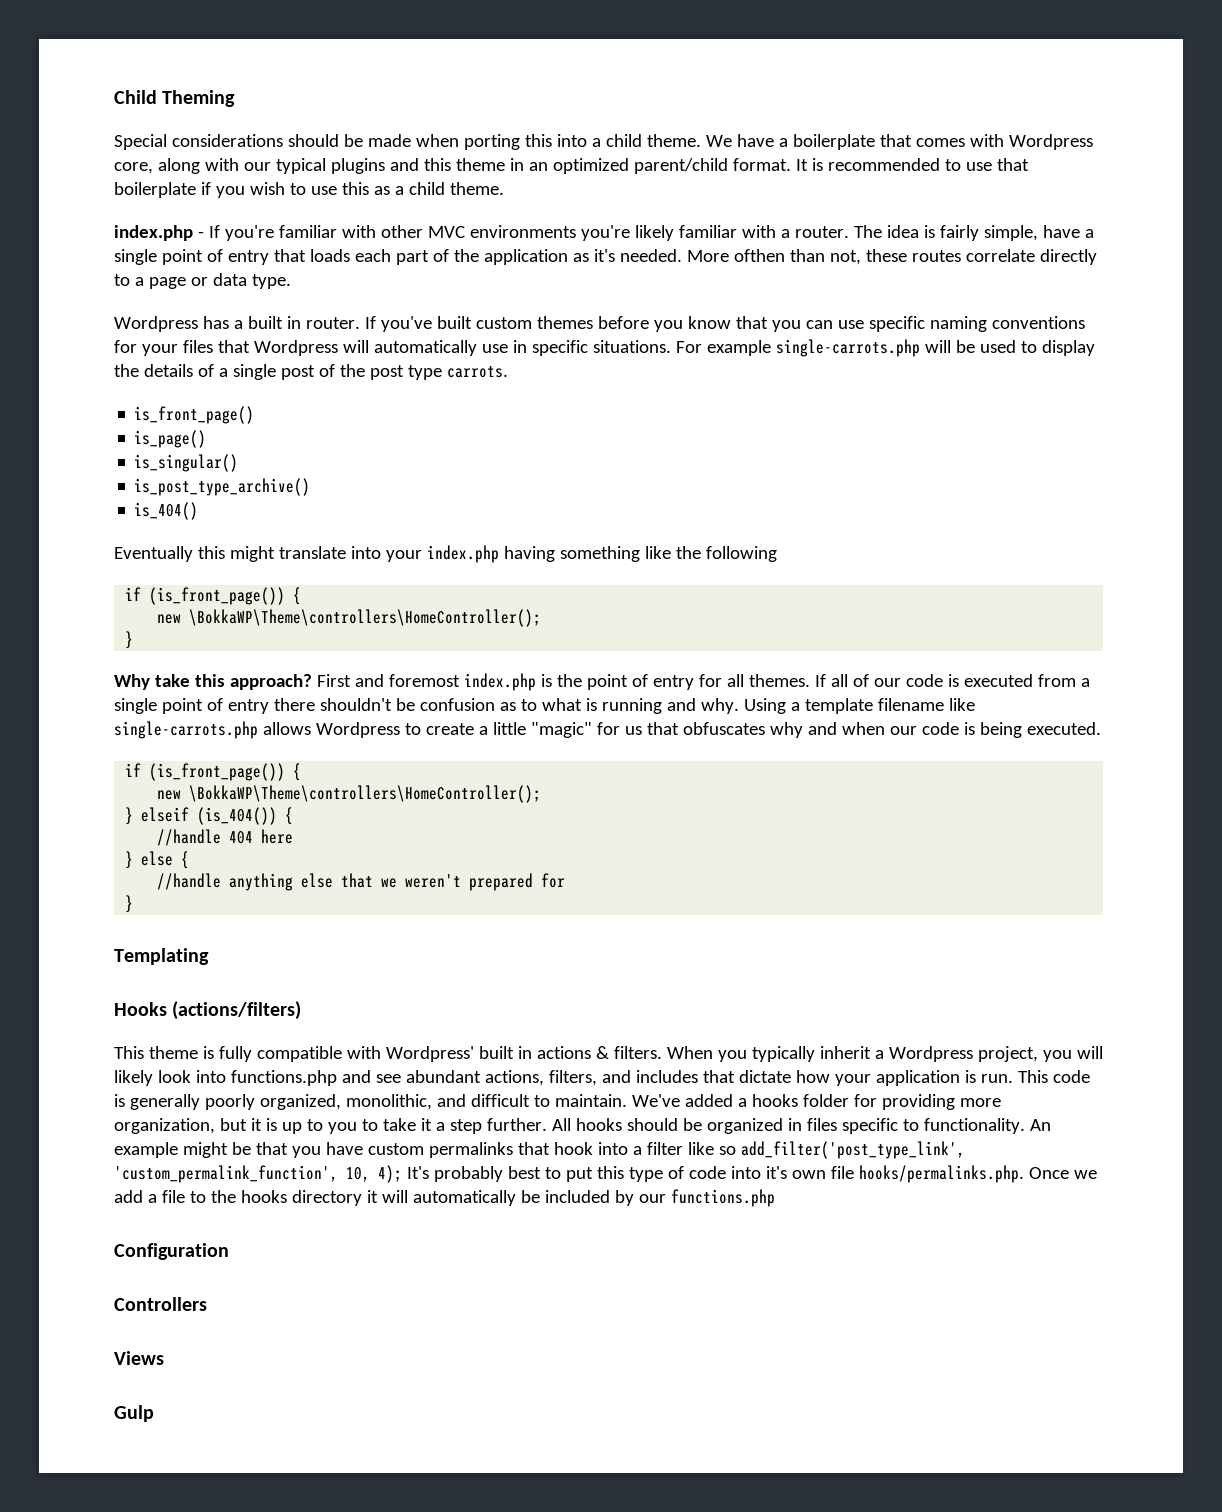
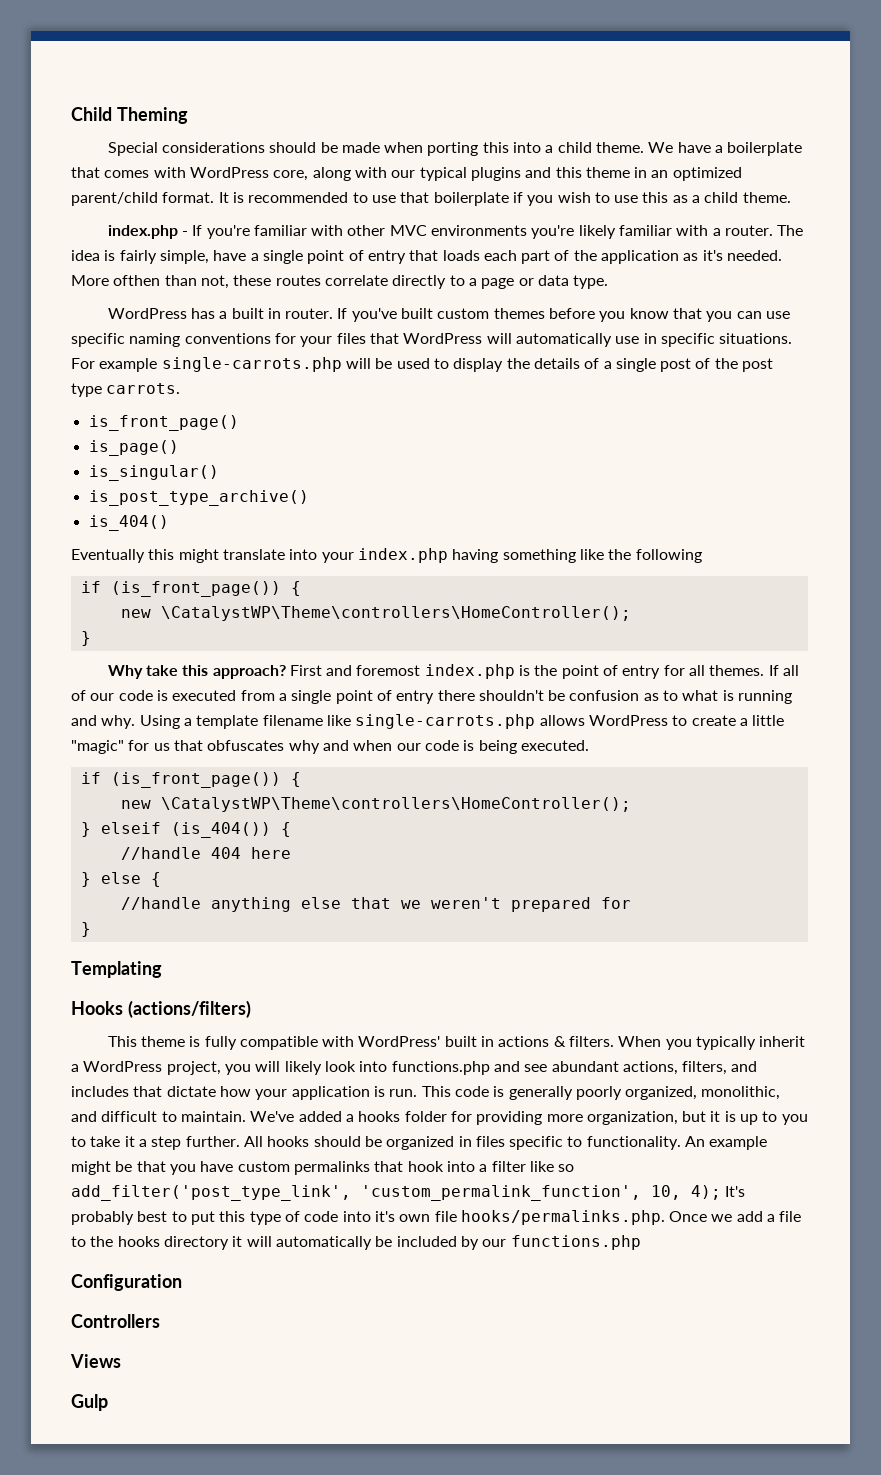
[1008,134,1093,150] Wordpress -> [189,167,269,178] WordPress
[114,316,198,332] Wordpress -> [107,308,187,319] WordPress
[253,340,338,356] Wordpress -> [403,333,483,344] WordPress
[189,609,542,627] \BokkaWP\Theme\controllers\HomeController(); -> [160,606,631,621] \CatalystWP\Theme\controllers\HomeController();
[315,722,400,738] Wordpress -> [588,715,668,726] WordPress
[189,785,542,803] \BokkaWP\Theme\controllers\HomeController(); -> [160,797,631,812] \CatalystWP\Theme\controllers\HomeController();
[385,1046,474,1062] Wordpress' -> [358,1036,441,1047] WordPress'
[888,1046,973,1062] Wordpress -> [83,1061,163,1072] WordPress

